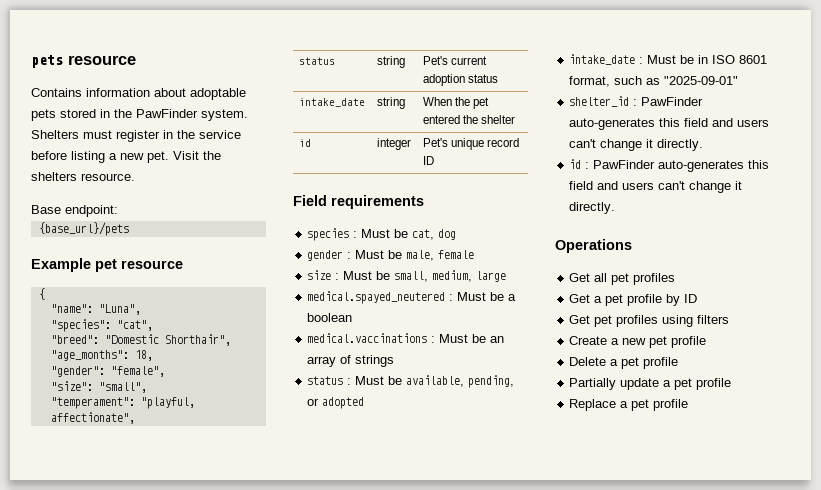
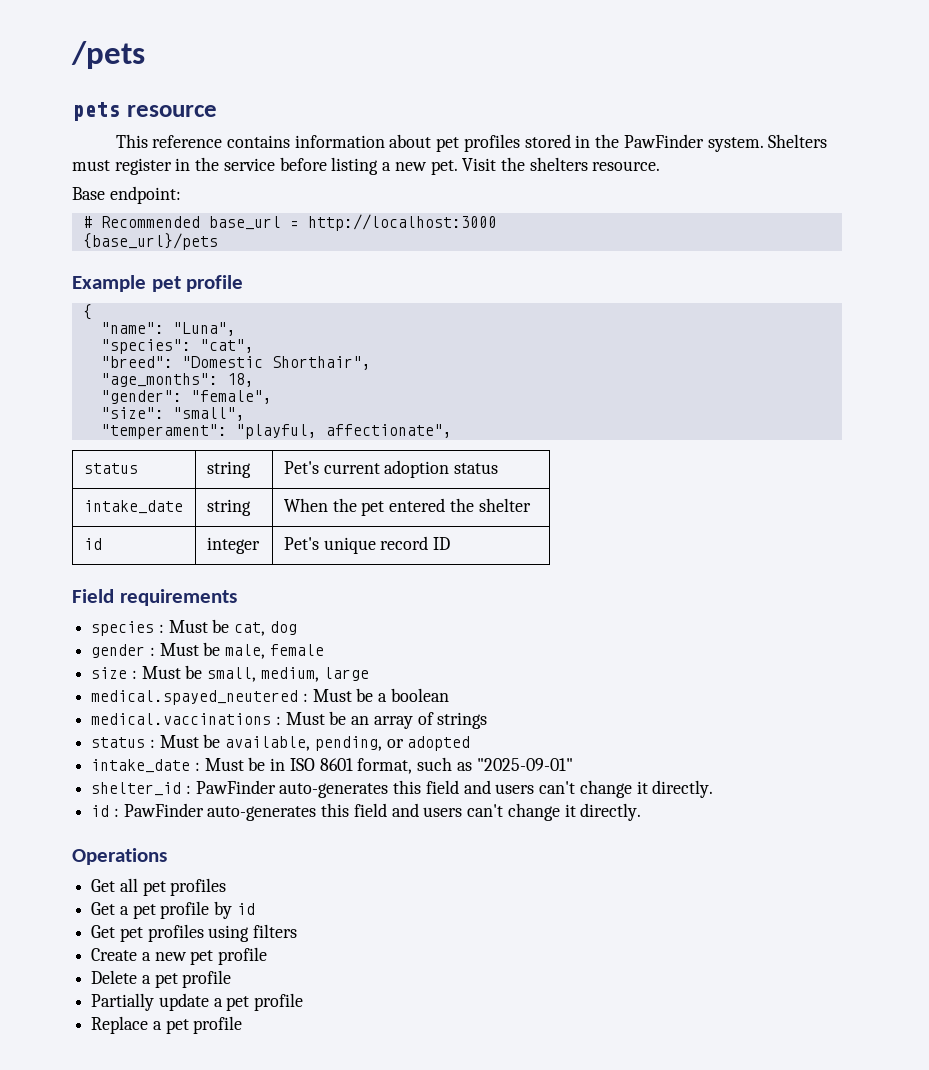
(31, 61) none -> [71,41,145,69] /pets //
[31,88,246,100] [31,109,56,121] Contains information about adoptable pets -> [115,134,520,152] This reference contains information about pet profiles
(118, 211) none -> [82,214,497,231] // # Recommended base_url = http://localhost:3000
[121,260,183,269] resource -> [186,275,244,292] profile
[684,294,698,303] ID -> [236,903,255,915] id

